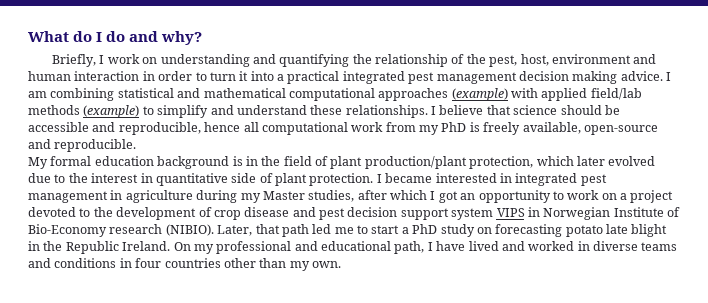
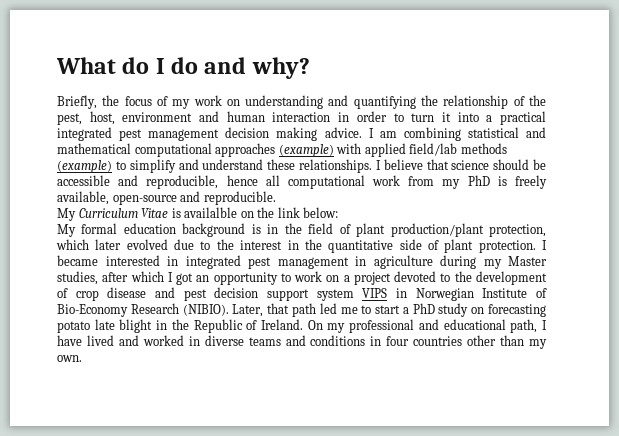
[99,55,105,64] I -> [102,95,191,109] the focus of my
(137, 145) none -> [57,207,339,221] // My Curriculum Vitae is availalble on the link below:
(153, 178) none -> [304,239,322,250] the
[109,224,163,234] research -> [130,303,179,314] Research
(119, 247) none -> [246,320,258,330] of

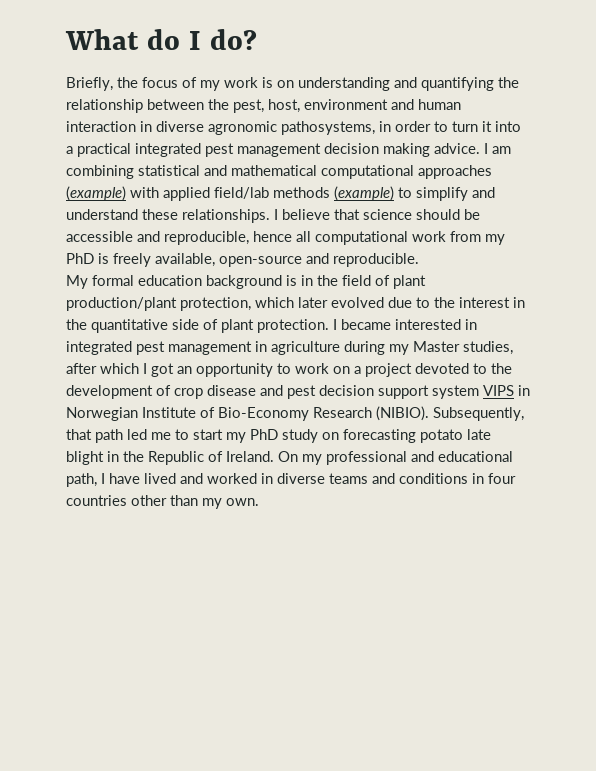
[171,57,310,79] do and why? -> [209,29,257,50] do?
(222, 100) none -> [262,77,273,88] is
[513,96,525,106] of -> [147,99,204,110] between
(350, 117) none -> [156,121,391,135] diverse agronomic pathosystems, in
[57,207,339,221] // My Curriculum Vitae is availalble on the link below: -> (419, 260) none
[232,304,264,317] Later, -> [433,407,524,421] Subsequently,
[402,307,409,314] a -> [226,432,246,443] my

